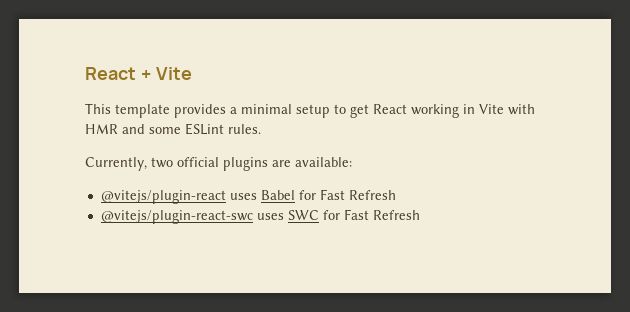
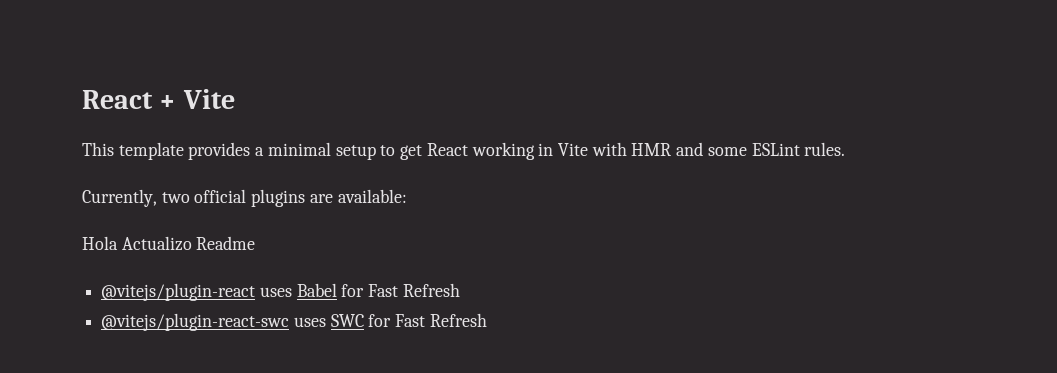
(352, 162) none -> [82,236,256,251] // Hola Actualizo Readme

